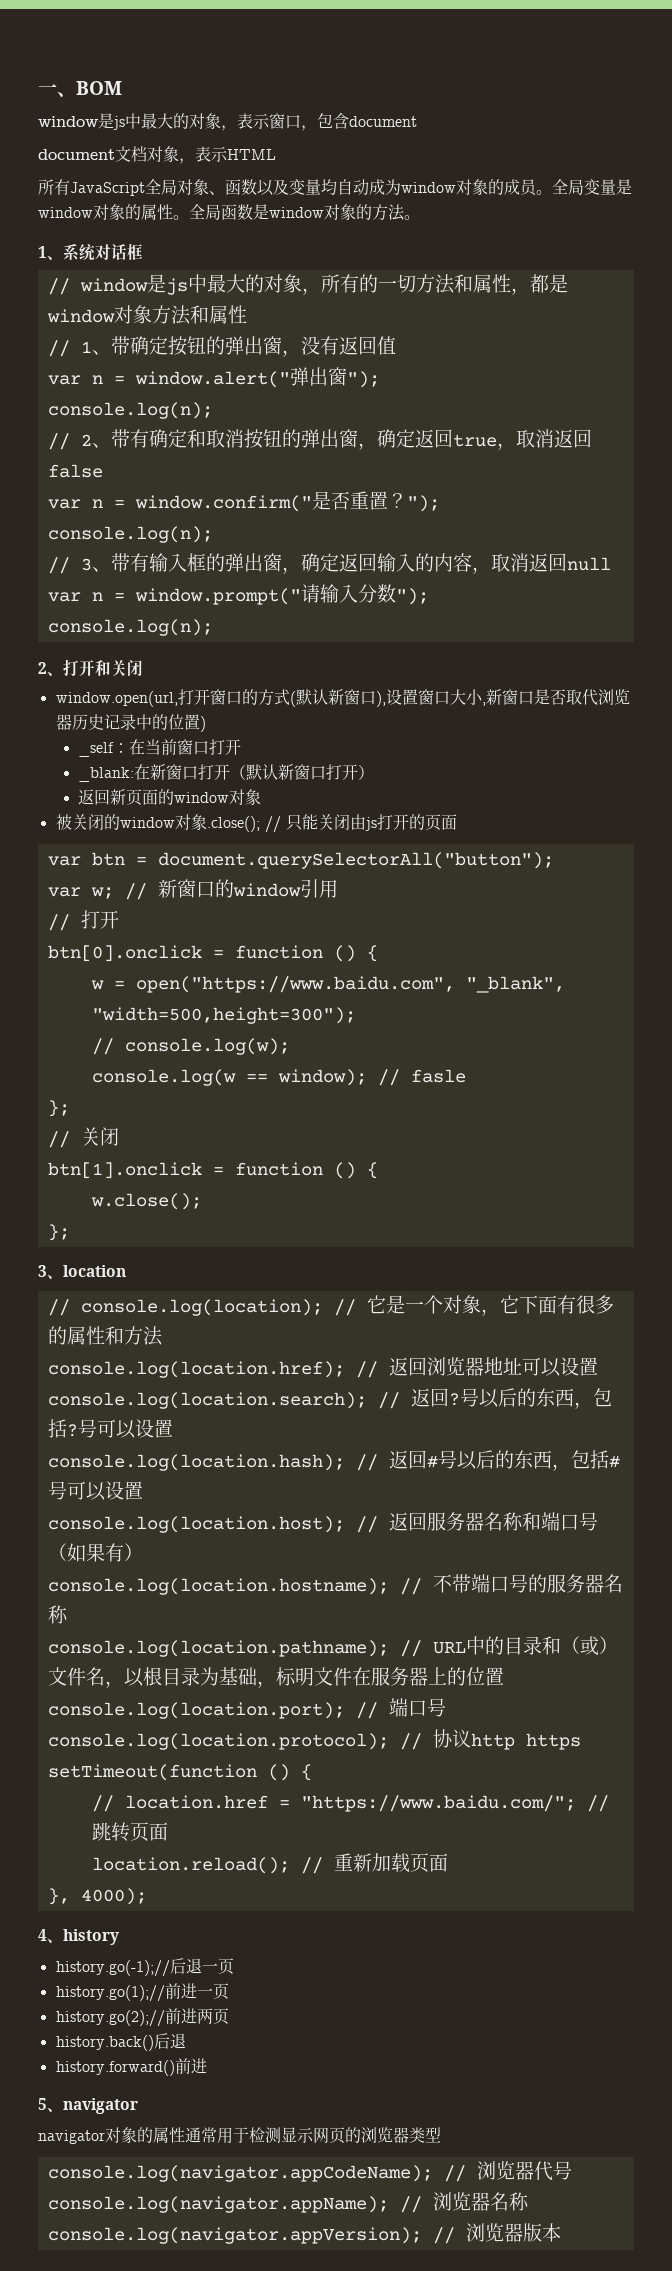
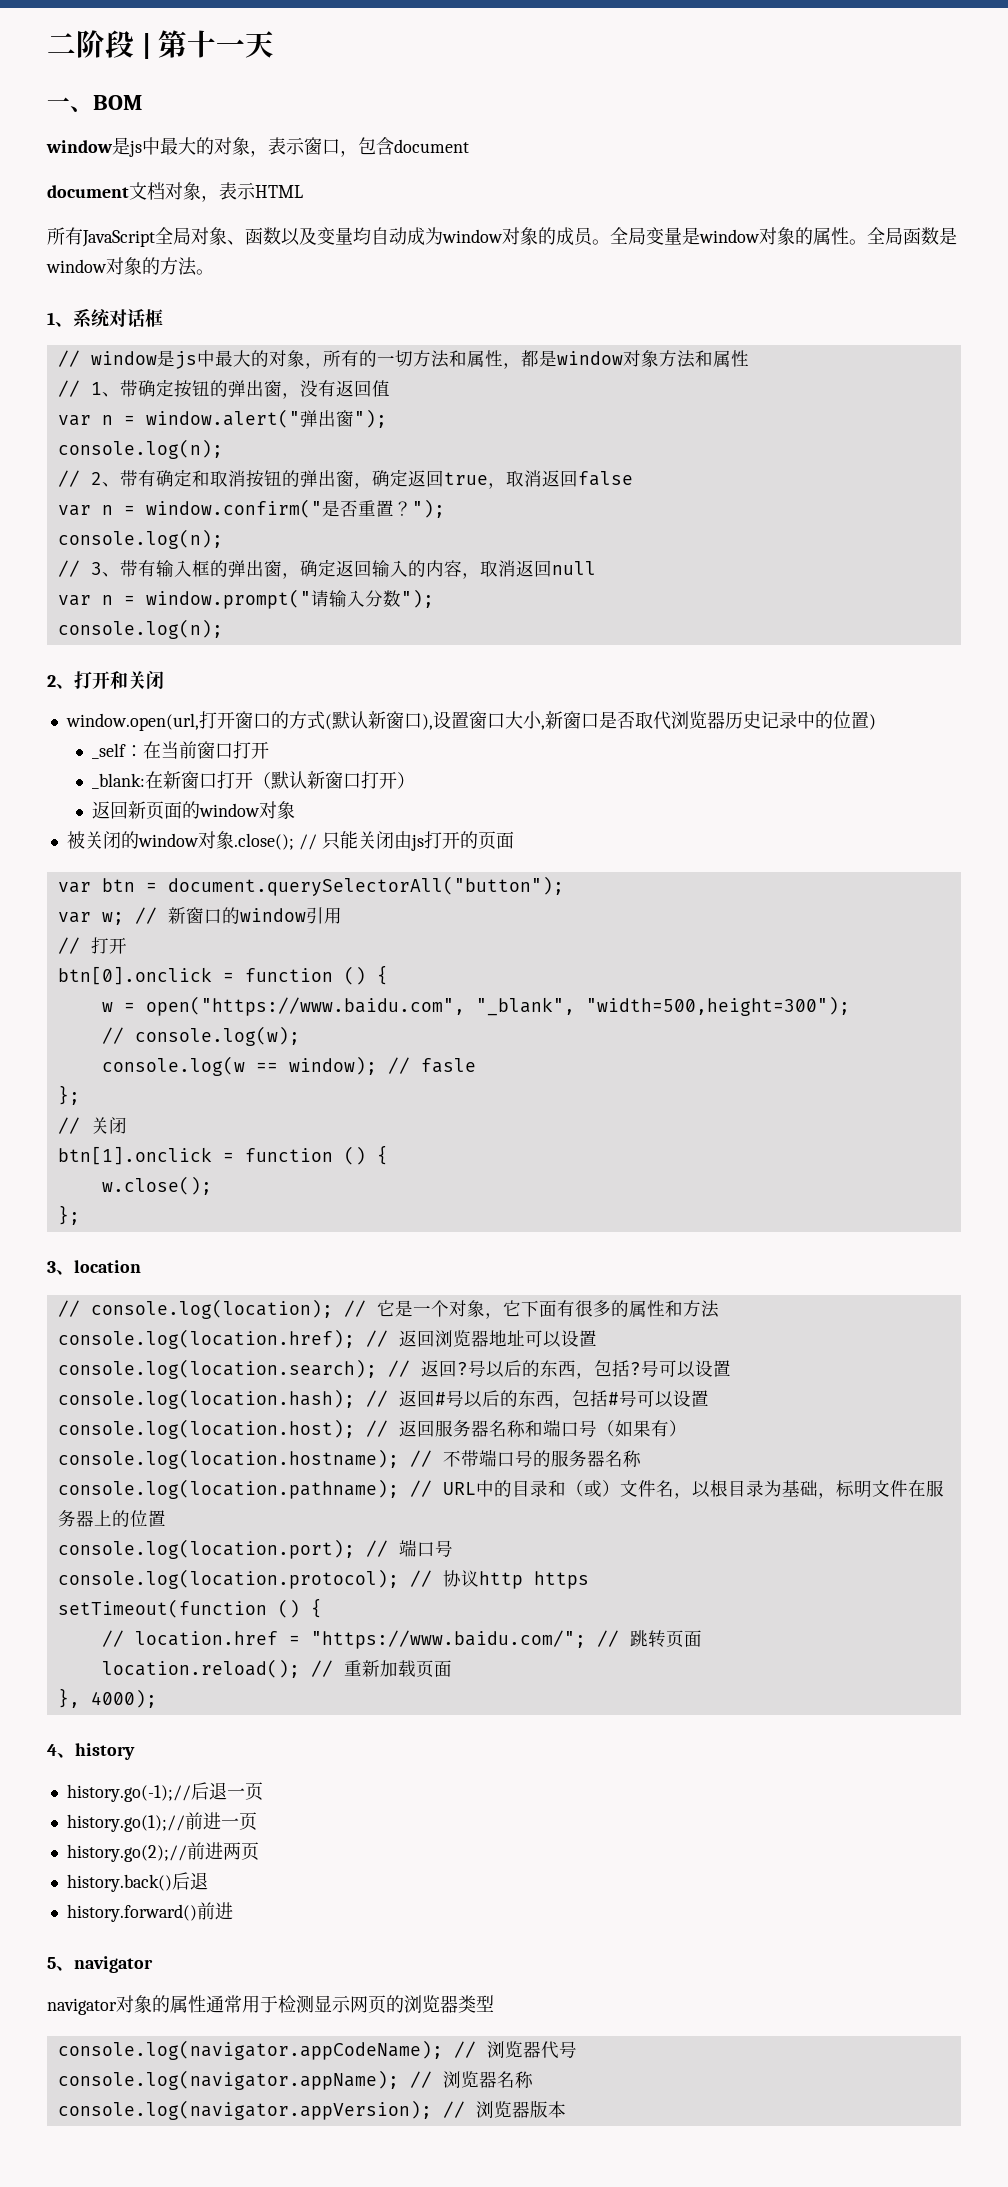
(38, 89) none -> [47,30,275,59] 二阶段 | 第十一天 //

